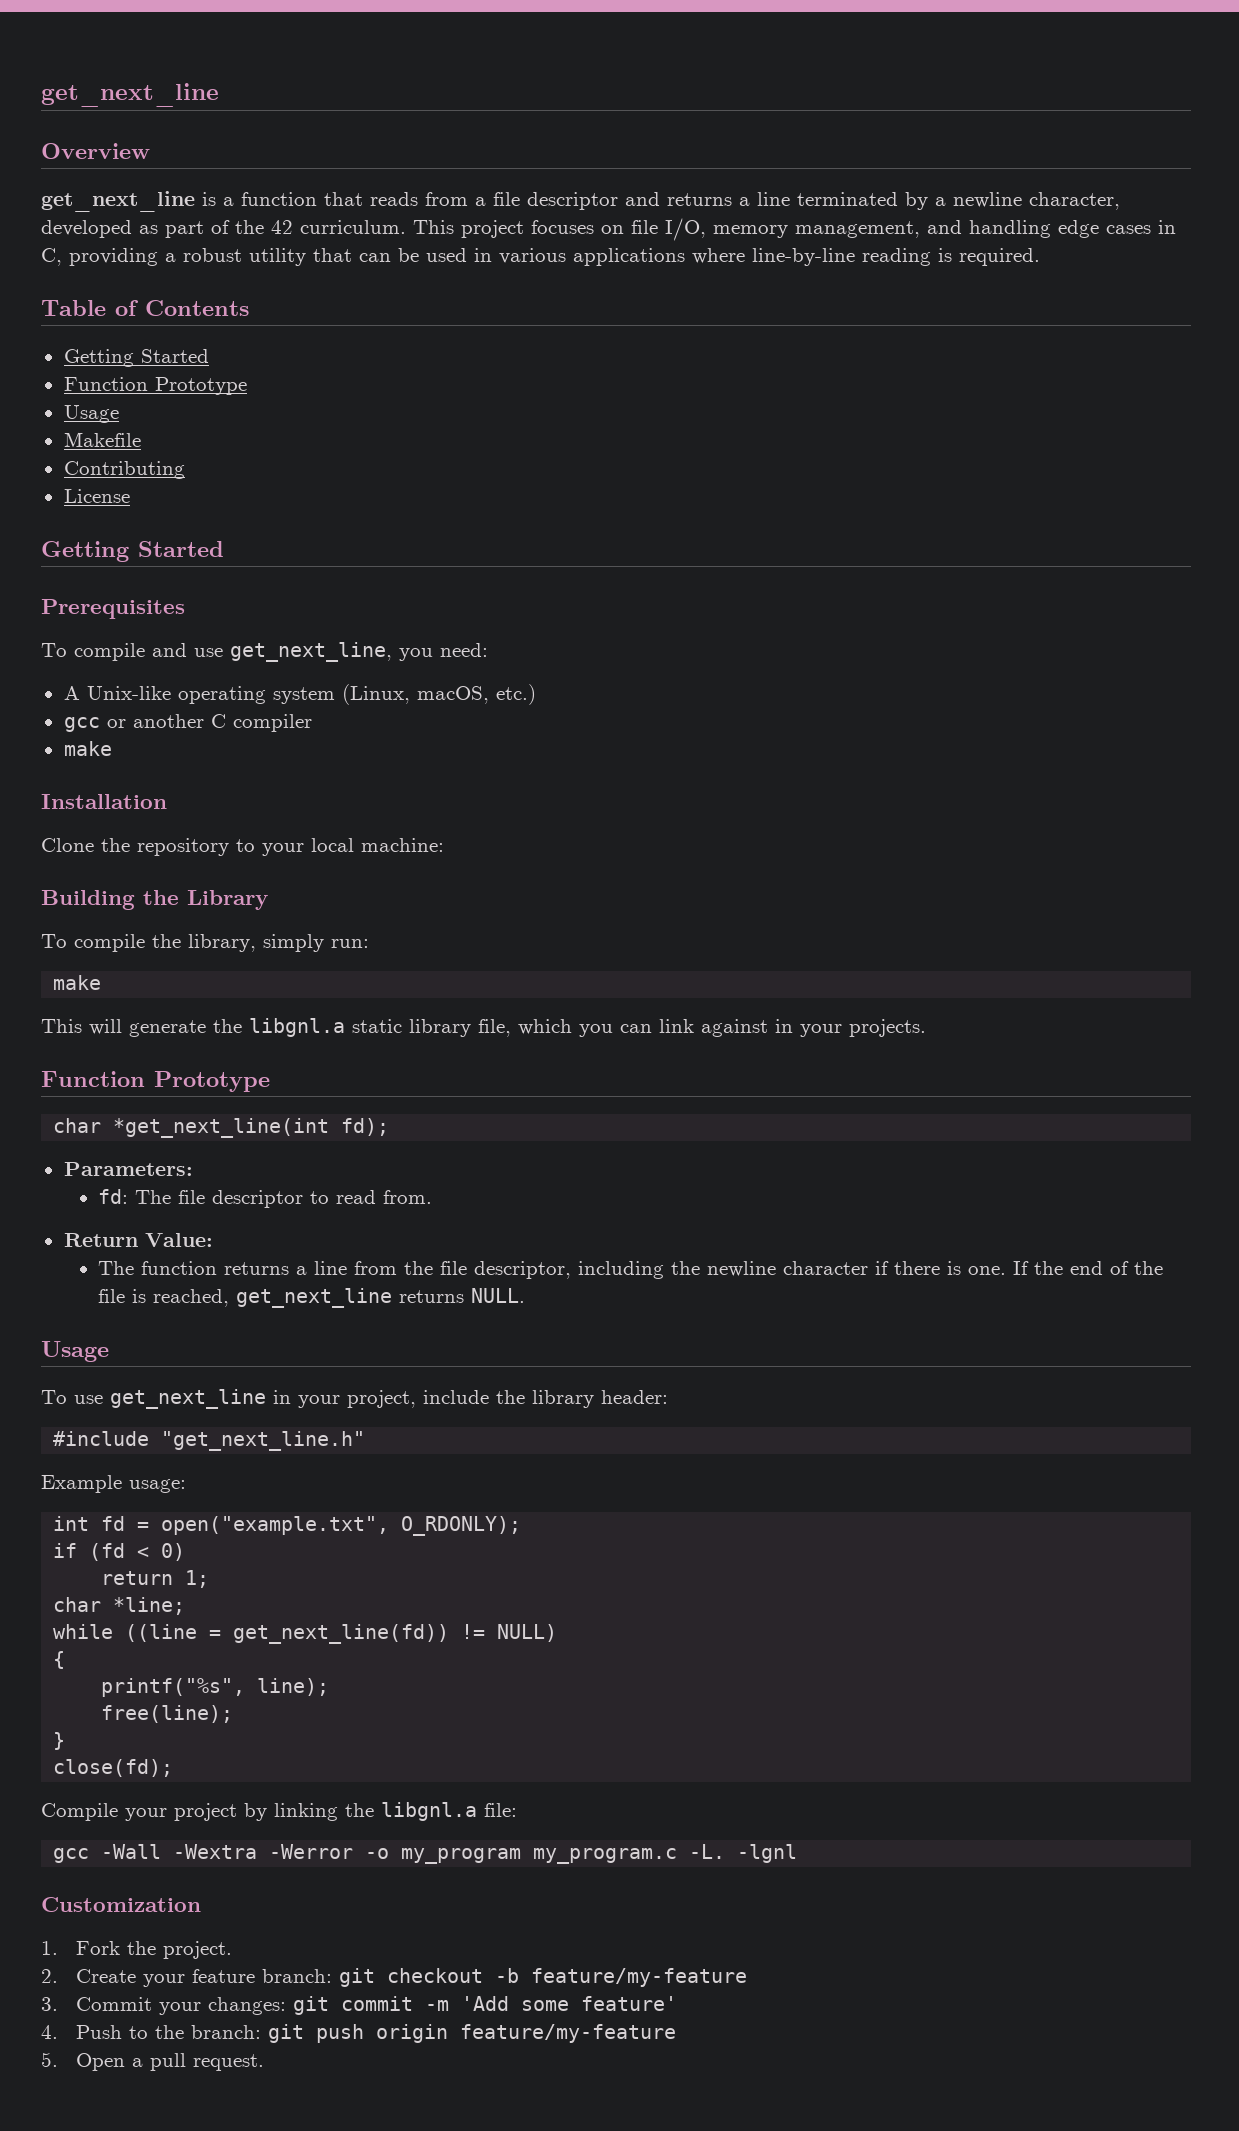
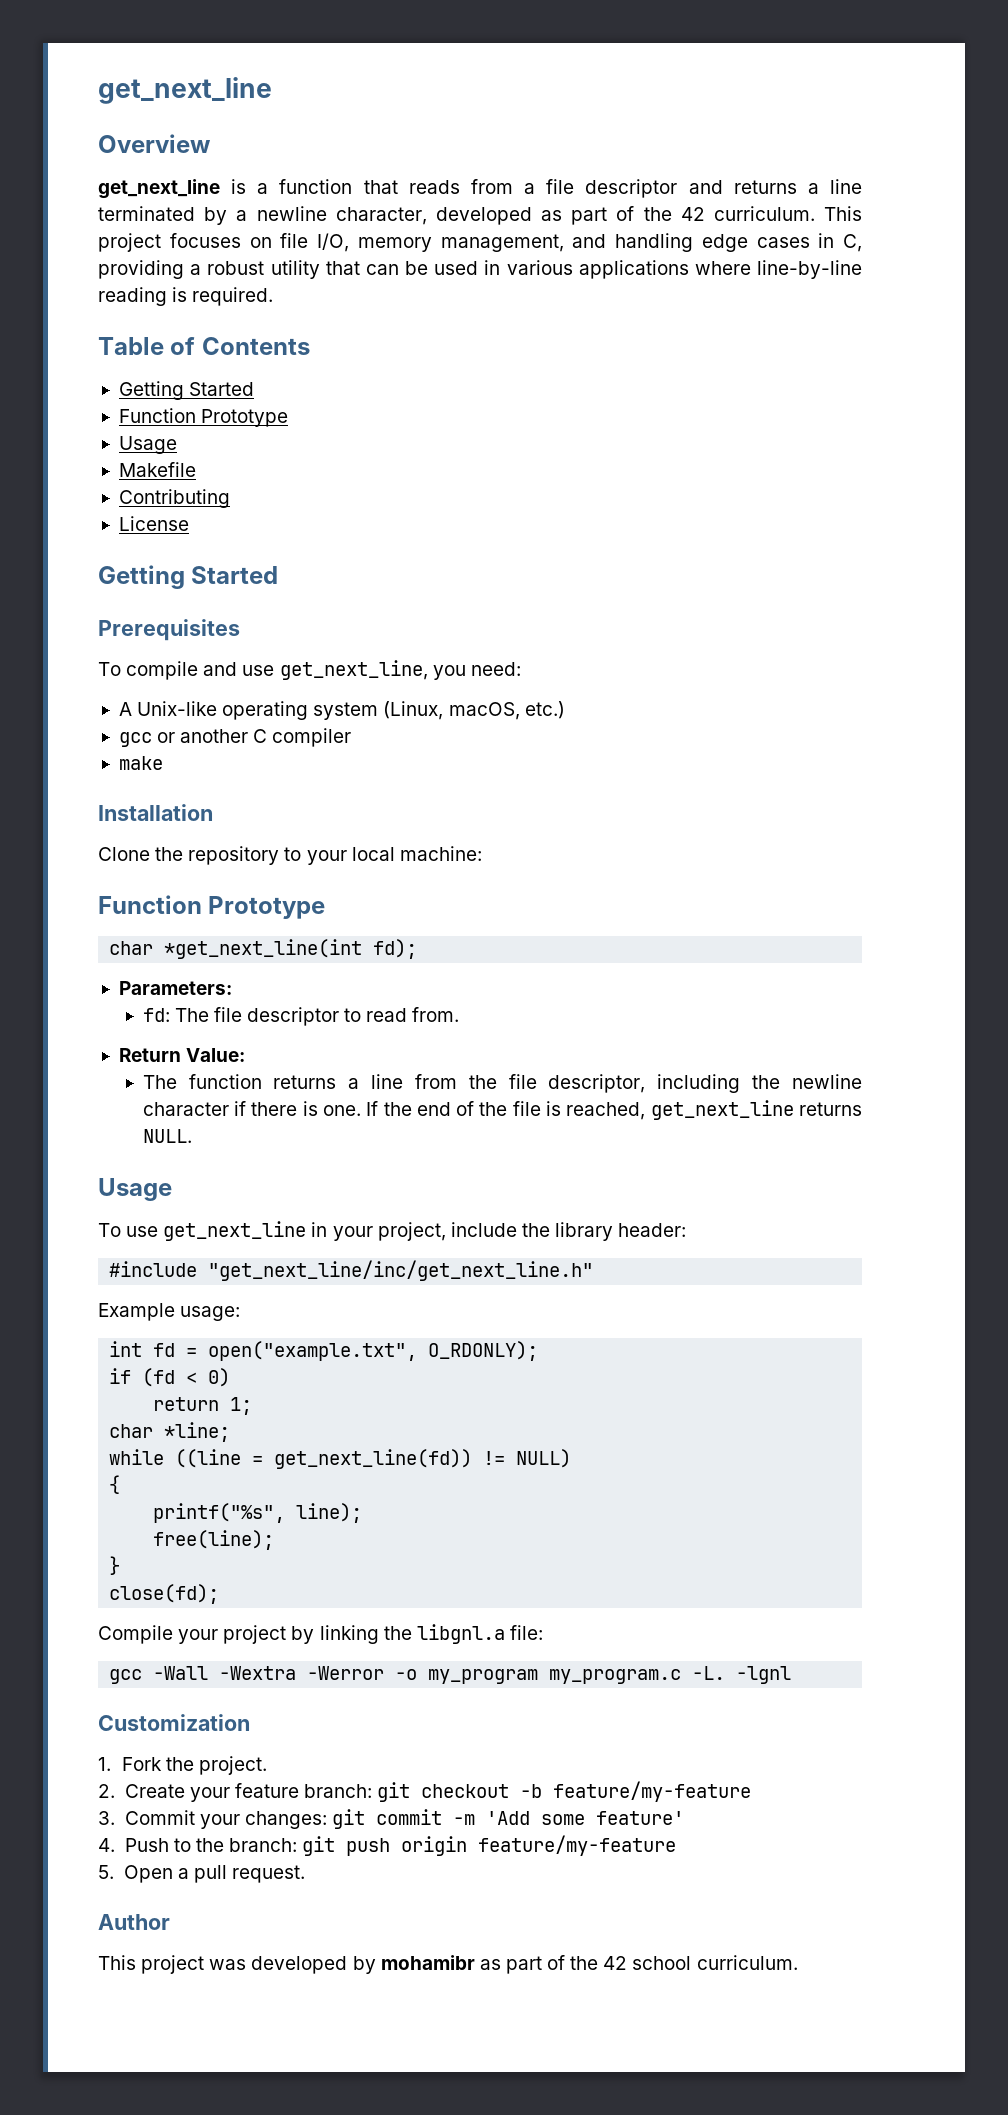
[41,890,268,910] [41,934,369,952] [53,975,102,990] [41,1018,926,1037] // Building the Library // To compile the library, simply run: // make // This will generate the libgnl.a static library file, which you can link against in your projects. -> (482, 853) none
[161,1431,366,1451] "get_next_line.h" -> [208,1260,594,1281] "get_next_line/inc/get_next_line.h"
(264, 2062) none -> [98,1914,170,1930] [98,1955,798,1974] // Author // This project was developed by mohamibr as part of the 42 school curriculum.

